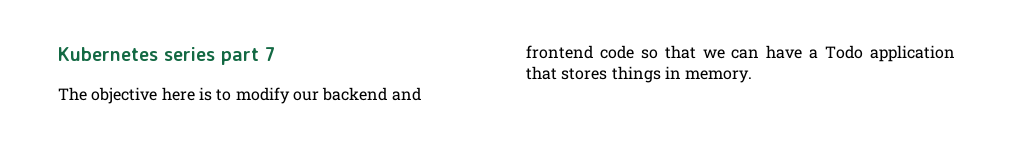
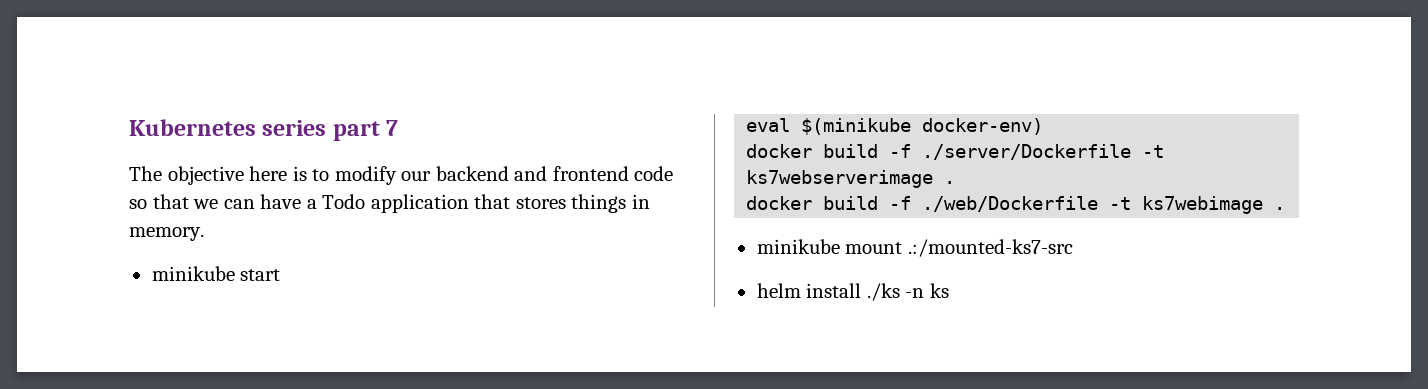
(753, 76) none -> [151,266,281,281] [746,118,1044,135] [746,144,1165,160] [746,170,956,188] [746,196,1286,214] [756,239,1073,257] [756,283,949,301] // minikube start // eval $(minikube docker-env) // docker build -f ./server/Dockerfile -t ks7webserverimage . // docker build -f ./web/Dockerfile -t ks7webimage . // minikube mount .:/mounted-ks7-src // helm install ./ks -n ks

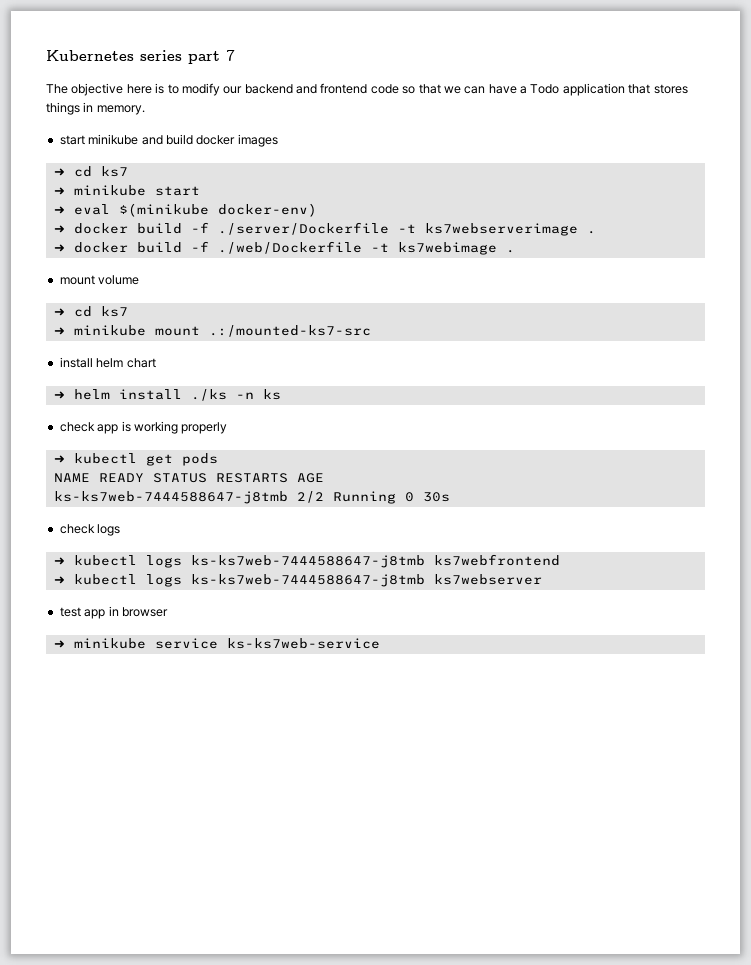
(204, 234) none -> [59,134,278,147] [53,166,128,177] [53,187,65,195] start minikube and build docker images // ➜ cd ks7 // ➜
(281, 275) none -> [53,206,65,214] ➜
(1044, 126) none -> [53,225,65,233] ➜
(956, 182) none -> [53,244,65,252] ➜
(1286, 208) none -> [59,275,140,285] [53,306,128,317] [53,327,65,335] mount volume // ➜ cd ks7 // ➜
(1073, 248) none -> [59,357,156,368] [53,391,65,399] install helm chart // ➜
(949, 290) none -> [59,421,228,434] [53,453,218,466] [53,473,324,483] [53,491,450,504] [59,524,121,536] [53,554,560,568] [53,574,542,587] [59,606,168,619] [53,638,380,649] // check app is working properly // ➜ kubectl get pods // NAME READY STATUS RESTARTS AGE // ks-ks7web-7444588647-j8tmb 2/2 Running 0 30s // check logs // ➜ kubectl logs ks-ks7web-7444588647-j8tmb ks7webfrontend // ➜ kubectl logs ks-ks7web-7444588647-j8tmb ks7webserver // test app in browser // ➜ minikube service ks-ks7web-service

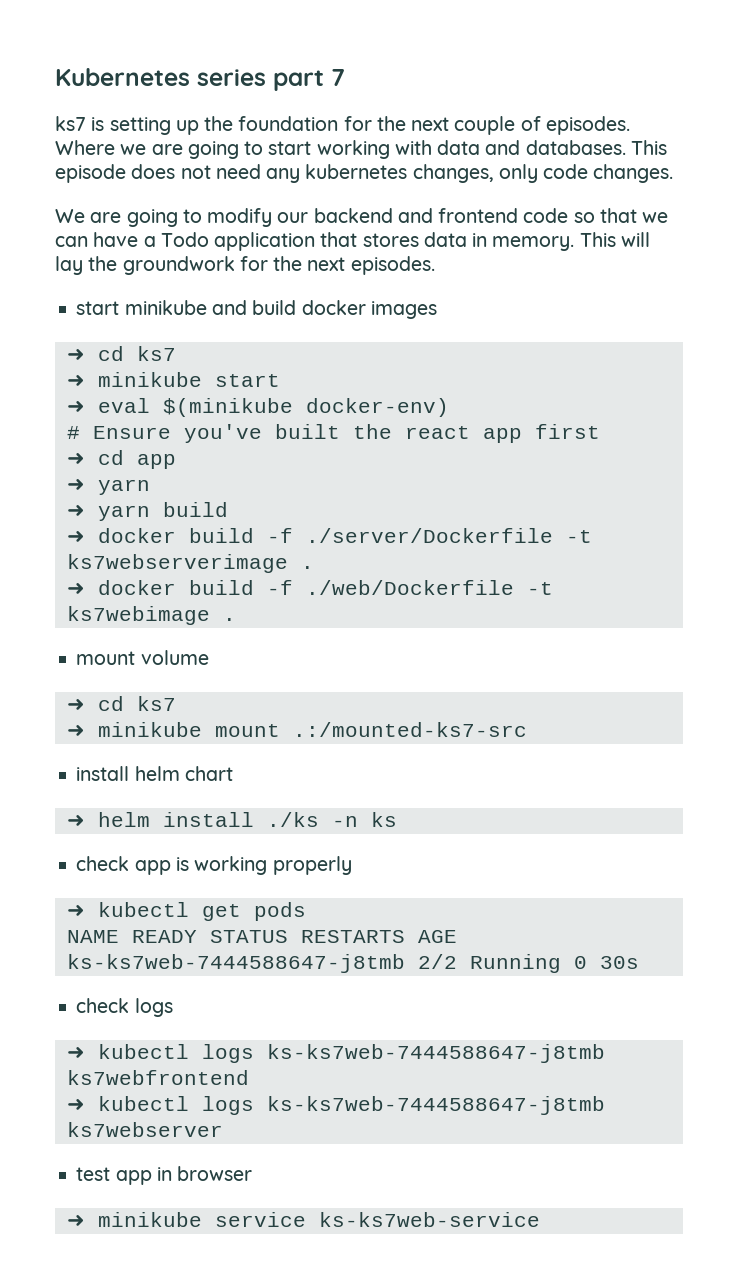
[46,83,165,96] The objective here is -> [55,116,630,135] [55,140,667,159] [55,164,674,183] [55,209,178,227] ks7 is setting up the foundation for the next couple of episodes. Where we are going to start working with data and databases. This episode does not need any kubernetes changes, only code changes. // We are going
[46,102,80,115] things -> [423,232,467,247] data
(145, 110) none -> [579,232,650,247] [55,256,435,275] This will lay the groundwork for the next episodes.
(317, 210) none -> [66,424,600,443] [66,450,176,469] [66,479,150,495] [66,502,228,521] // # Ensure you've built the react app first // ➜ cd app // ➜ yarn // ➜ yarn build

